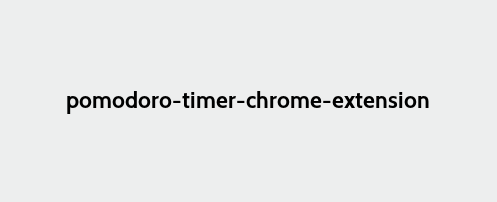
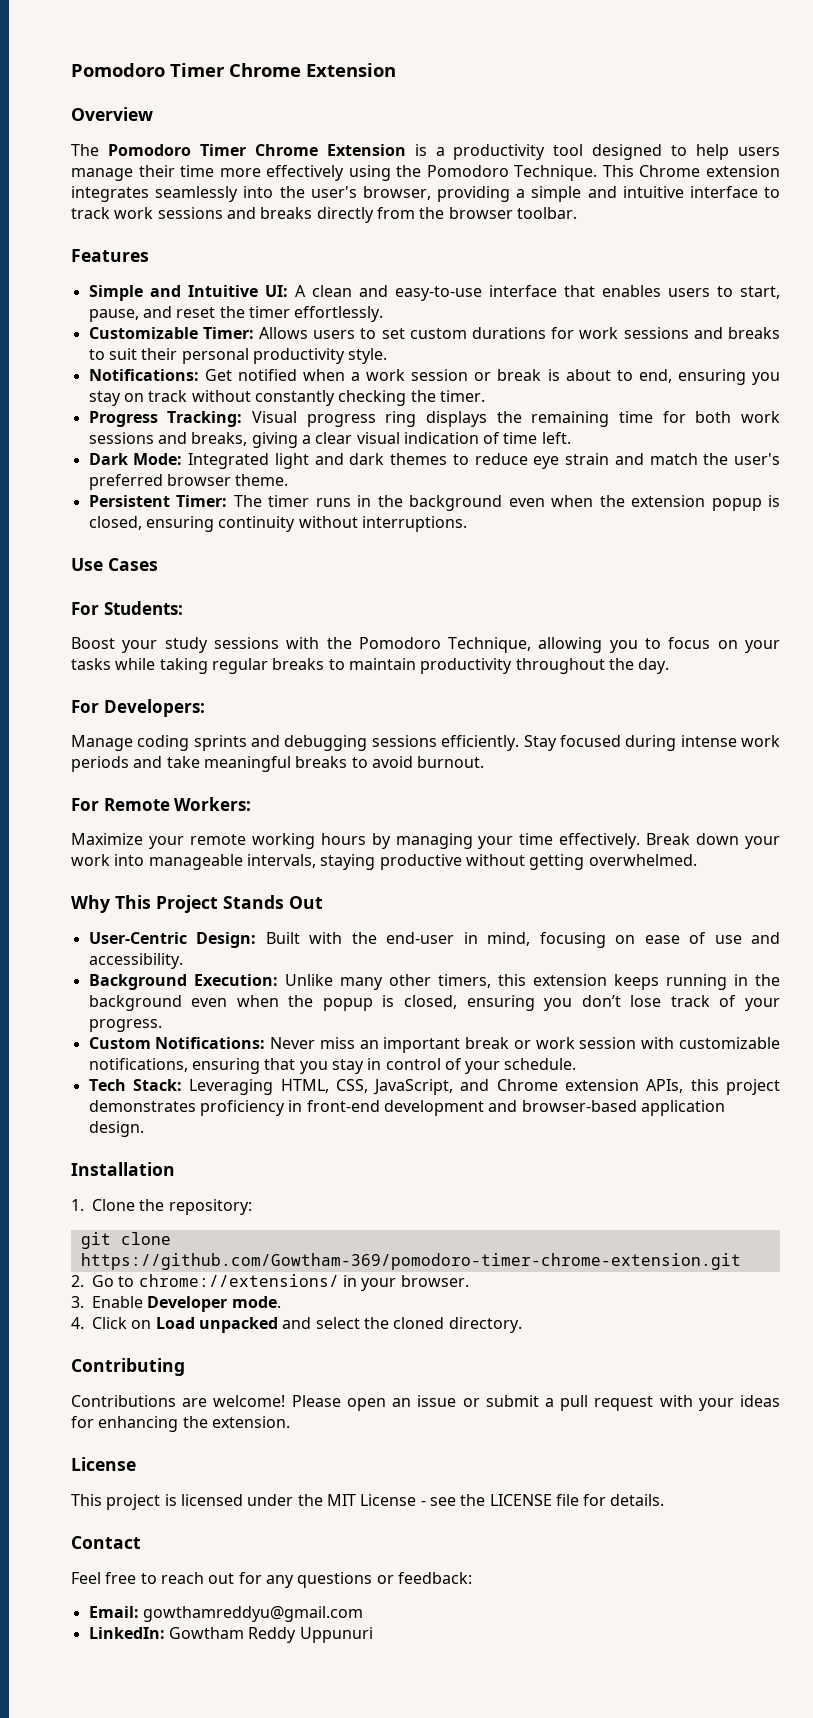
[66,91,430,114] pomodoro-timer-chrome-extension -> [71,63,396,77] [71,107,153,121] [71,144,780,160] [71,165,780,181] [71,186,780,202] [71,207,577,223] [71,249,149,262] [88,285,781,301] [88,306,384,322] [88,327,780,339] [88,348,388,364] [88,369,781,385] [88,390,485,406] [88,411,780,427] [88,432,571,448] [88,453,780,469] [88,474,289,490] [88,495,780,511] [88,516,467,532] [71,558,158,571] [71,601,183,615] [71,637,780,653] [71,658,670,674] [71,699,205,717] [71,735,781,751] [71,756,485,772] [71,797,252,811] [71,833,780,849] [71,854,697,870] [71,895,323,913] [88,932,780,948] [88,953,183,969] [88,974,780,990] [88,995,781,1011] [88,1019,162,1032] [88,1037,780,1053] [88,1058,577,1074] [88,1079,780,1095] [88,1100,725,1116] [88,1121,144,1137] [71,1162,175,1176] [71,1199,252,1215] [80,1232,171,1249] [80,1253,741,1270] [71,1274,469,1291] [71,1296,281,1312] [71,1317,522,1333] [71,1358,185,1376] [71,1395,780,1411] [71,1416,290,1432] [71,1457,136,1471] [71,1494,665,1510] [71,1536,141,1549] [71,1572,472,1588] [88,1606,363,1622] [88,1627,373,1643] Pomodoro Timer Chrome Extension // Overview // The Pomodoro Timer Chrome Extension is a productivity tool designed to help users manage their time more effectively using the Pomodoro Technique. This Chrome extension integrates seamlessly into the user's browser, providing a simple and intuitive interface to track work sessions and breaks directly from the browser toolbar. // Features // Simple and Intuitive UI: A clean and easy-to-use interface that enables users to start, pause, and reset the timer effortlessly. // Customizable Timer: Allows users to set custom durations for work sessions and breaks to suit their personal productivity style. // Notifications: Get notified when a work session or break is about to end, ensuring you stay on track without constantly checking the timer. // Progress Tracking: Visual progress ring displays the remaining time for both work sessions and breaks, giving a clear visual indication of time left. // Dark Mode: Integrated light and dark themes to reduce eye strain and match the user's preferred browser theme. // Persistent Timer: The timer runs in the background even when the extension popup is closed, ensuring continuity without interruptions. // Use Cases // For Students: // Boost your study sessions with the Pomodoro Technique, allowing you to focus on your tasks while taking regular breaks to maintain productivity throughout the day. // For Developers: // Manage coding sprints and debugging sessions efficiently. Stay focused during intense work periods and take meaningful breaks to avoid burnout. // For Remote Workers: // Maximize your remote working hours by managing your time effectively. Break down your work into manageable intervals, staying productive without getting overwhelmed. // Why This Project Stands Out // User-Centric Design: Built with the end-user in mind, focusing on ease of use and accessibility. // Background Execution: Unlike many other timers, this extension keeps running in the background even when the popup is closed, ensuring you don’t lose track of your progress. // Custom Notifications: Never miss an important break or work session with customizable notifications, ensuring that you stay in control of your schedule. // Tech Stack: Leveraging HTML, CSS, JavaScript, and Chrome extension APIs, this project demonstrates proficiency in front-end development and browser-based application design. // Installation // 1. Clone the repository: // git clone https://github.com/Gowtham-369/pomodoro-timer-chrome-extension.git // 2. Go to chrome://extensions/ in your browser. // 3. Enable Developer mode. // 4. Click on Load unpacked and select the cloned directory. // Contributing // Contributions are welcome! Please open an issue or submit a pull request with your ideas for enhancing the extension. // License // This project is licensed under the MIT License - see the LICENSE file for details. // Contact // Feel free to reach out for any questions or feedback: // Email: gowthamreddyu@gmail.com // LinkedIn: Gowtham Reddy Uppunuri

